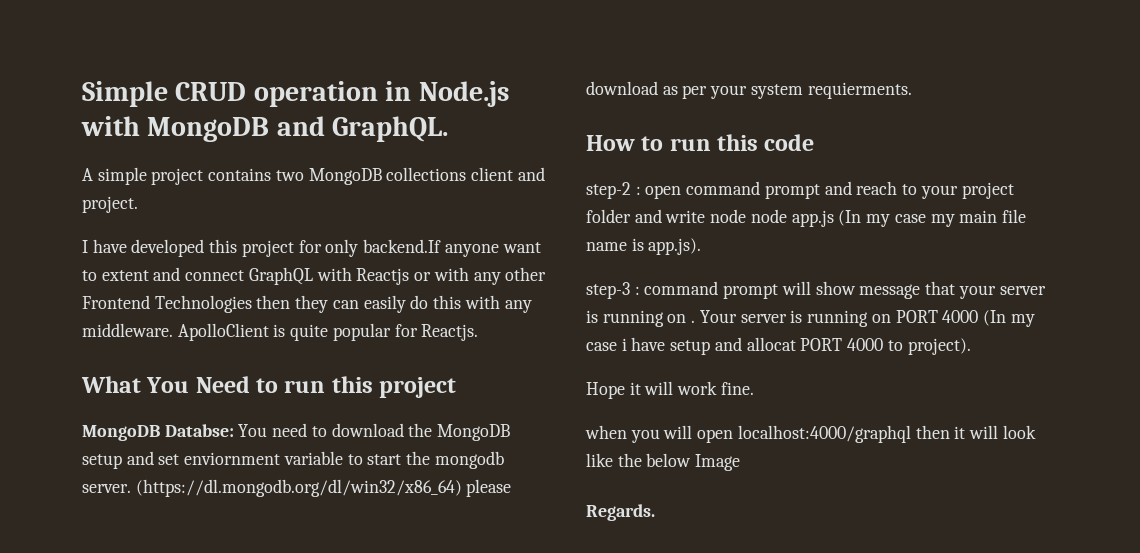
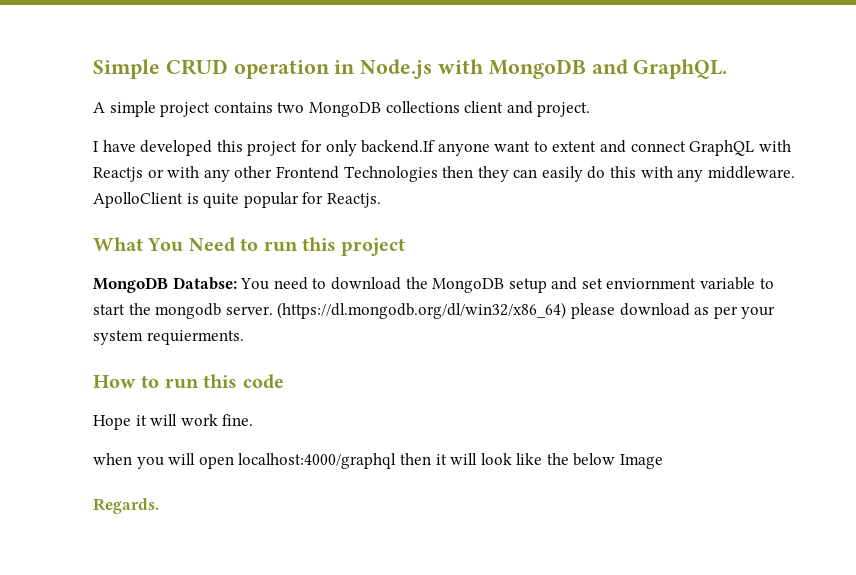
[586,181,1014,199] [586,209,1026,227] [586,238,702,255] [586,281,1046,299] [586,310,1035,327] [586,337,971,355] // step-2 : open command prompt and reach to your project folder and write node node app.js (In my case my main file name is app.js). // step-3 : command prompt will show message that your server is running on . Your server is running on PORT 4000 (In my case i have setup and allocat PORT 4000 to project). -> (284, 381) none

